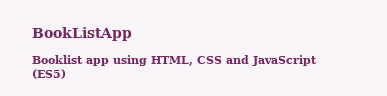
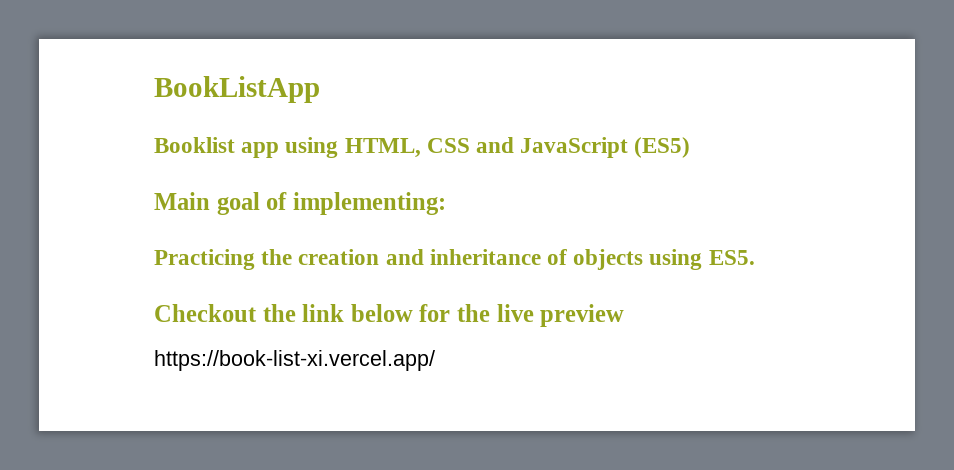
(66, 74) none -> [154,192,446,215] [154,249,755,270] [154,304,625,327] [154,350,435,371] // Main goal of implementing: // Practicing the creation and inheritance of objects using ES5. // Checkout the link below for the live preview // https://book-list-xi.vercel.app/

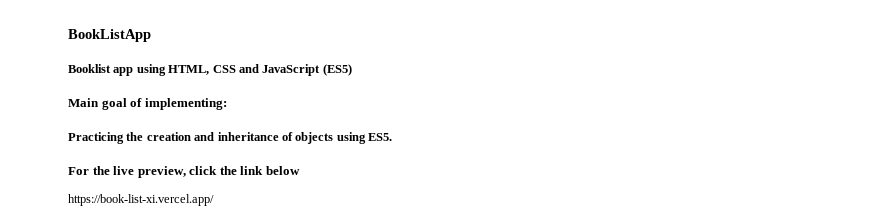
[154,304,257,322] Checkout -> [68,166,218,178] For the live preview, click
[419,304,625,327] for the live preview -> (300, 170) none

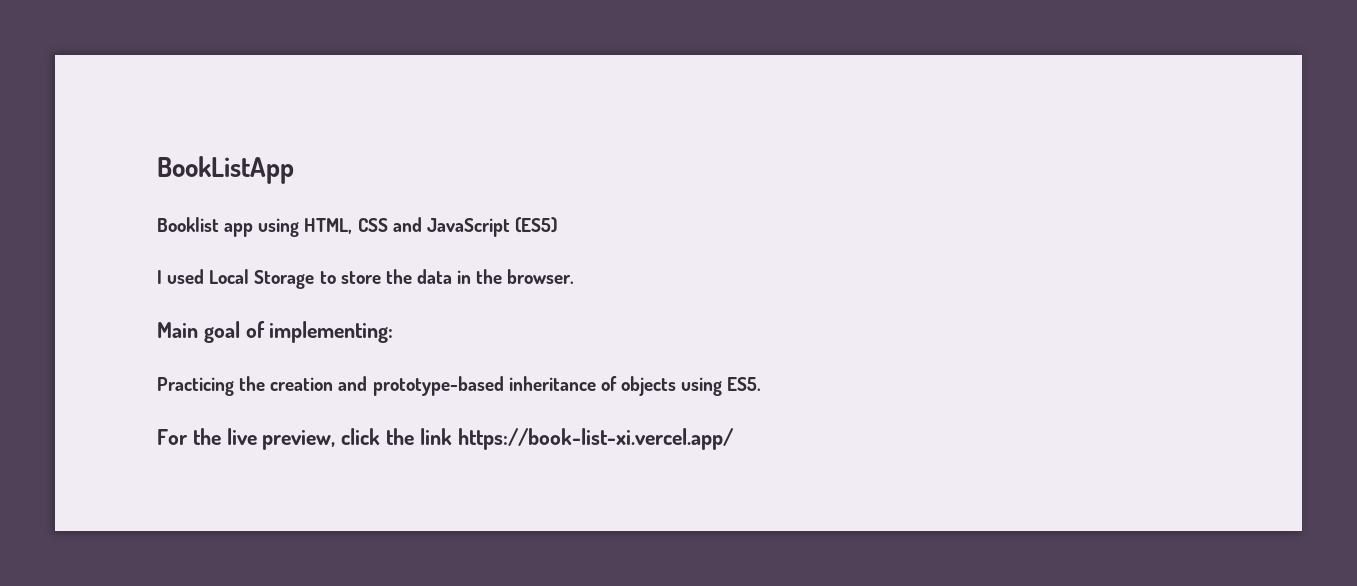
(352, 70) none -> [157,269,575,289] // I used Local Storage to store the data in the browser.
(215, 136) none -> [372,376,504,396] prototype-based
[265,166,300,175] below // -> (452, 436) none

